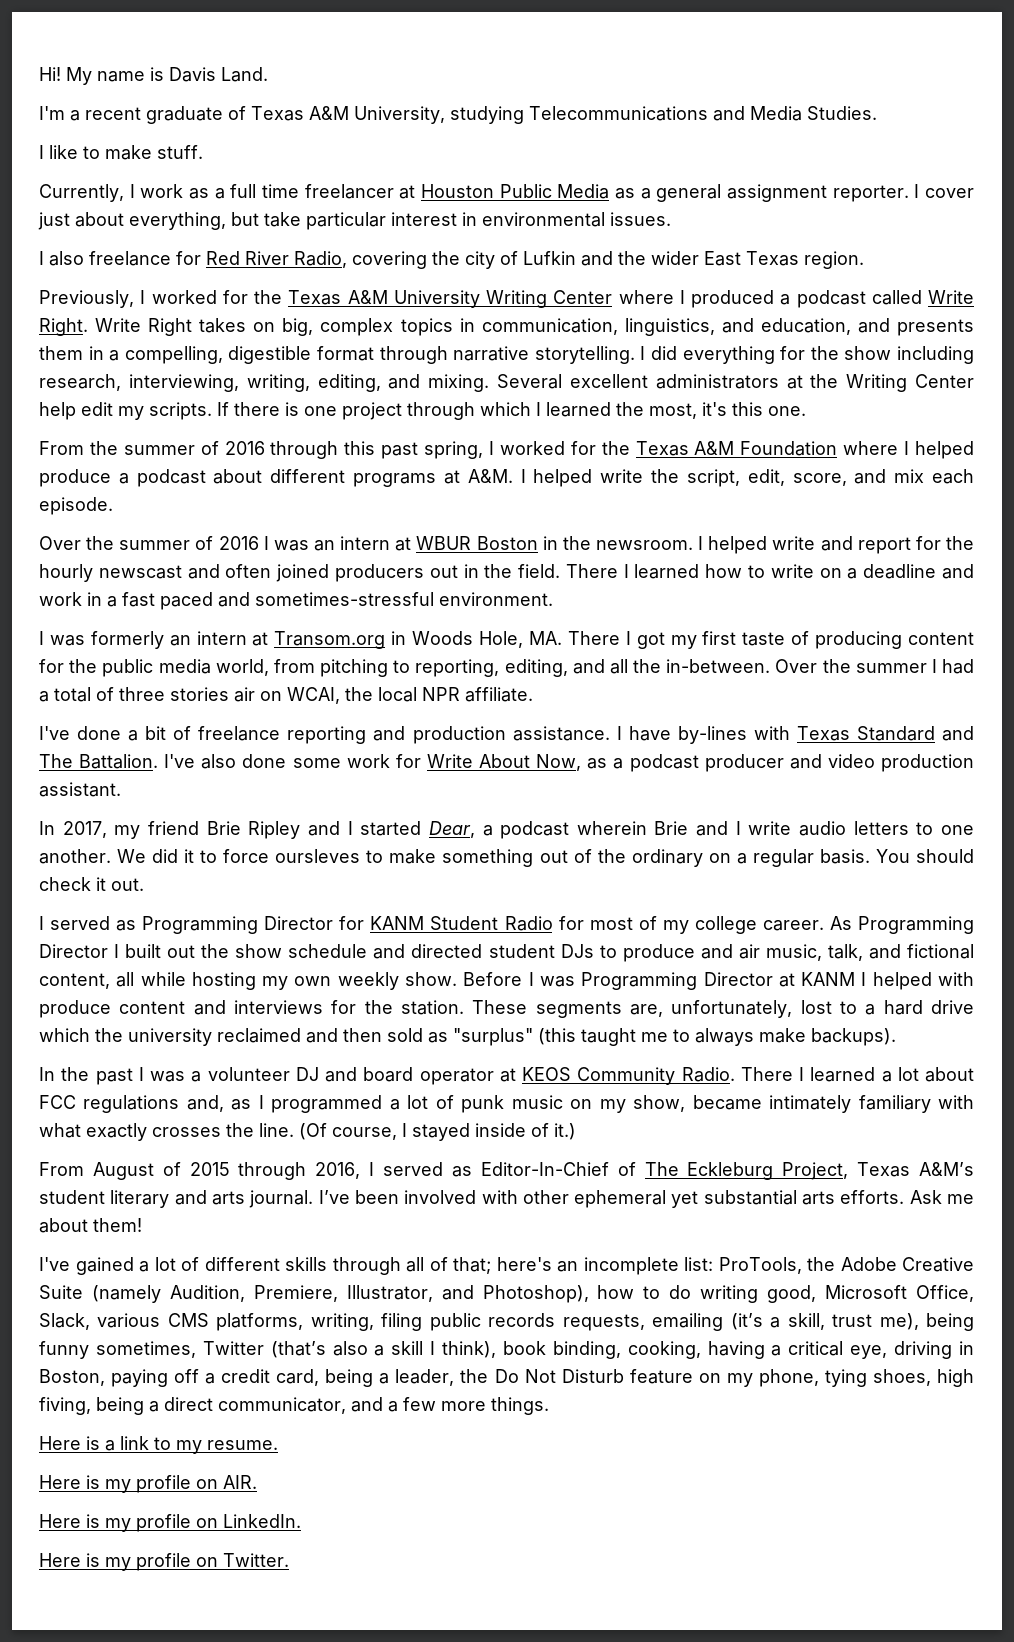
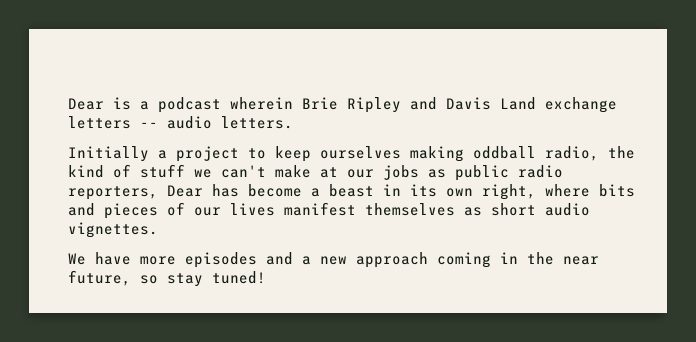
[39,67,268,85] [39,106,877,124] [39,145,203,160] [39,184,974,202] [38,212,671,230] [39,251,864,269] [39,290,974,308] [39,318,974,336] [39,346,975,364] [39,374,975,392] [39,402,806,420] [39,441,975,459] [39,469,975,487] [39,497,113,515] [39,536,974,554] [39,564,974,582] [39,592,553,610] [39,631,975,649] [39,659,974,677] [39,687,533,704] [39,726,974,744] [39,754,975,772] [39,782,121,797] [39,821,974,839] [39,849,975,867] [39,877,144,891] [39,916,974,934] [39,944,974,962] [39,972,974,990] [39,1000,975,1018] [39,1028,896,1046] [39,1067,974,1085] [39,1095,975,1113] [39,1123,576,1141] [39,1162,975,1180] [39,1190,974,1208] [39,1218,142,1233] [39,1257,974,1275] [39,1285,974,1303] [39,1313,975,1331] [39,1341,974,1359] [39,1369,975,1387] [39,1397,549,1415] [39,1436,278,1454] [39,1475,257,1493] [39,1514,301,1532] [39,1553,289,1571] Hi! My name is Davis Land. // I'm a recent graduate of Texas A&M University, studying Telecommunications and Media Studies. // I like to make stuff. // Currently, I work as a full time freelancer at Houston Public Media as a general assignment reporter. I cover just about everything, but take particular interest in environmental issues. // I also freelance for Red River Radio, covering the city of Lufkin and the wider East Texas region. // Previously, I worked for the Texas A&M University Writing Center where I produced a podcast called Write Right. Write Right takes on big, complex topics in communication, linguistics, and education, and presents them in a compelling, digestible format through narrative storytelling. I did everything for the show including research, interviewing, writing, editing, and mixing. Several excellent administrators at the Writing Center help edit my scripts. If there is one project through which I learned the most, it's this one. // From the summer of 2016 through this past spring, I worked for the Texas A&M Foundation where I helped produce a podcast about different programs at A&M. I helped write the script, edit, score, and mix each episode. // Over the summer of 2016 I was an intern at WBUR Boston in the newsroom. I helped write and report for the hourly newscast and often joined producers out in the field. There I learned how to write on a deadline and work in a fast paced and sometimes-stressful environment. // I was formerly an intern at Transom.org in Woods Hole, MA. There I got my first taste of producing content for the public media world, from pitching to reporting, editing, and all the in-between. Over the summer I had a total of three stories air on WCAI, the local NPR affiliate. // I've done a bit of freelance reporting and production assistance. I have by-lines with Texas Standard and The Battalion. I've also done some work for Write About Now, as a podcast producer and video production assistant. // In 2017, my friend Brie Ripley and I started Dear, a podcast wherein Brie and I write audio letters to one another. We did it to force oursleves to make something out of the ordinary on a regular basis. You should check it out. // I served as Programming Director for KANM Student Radio for most of my college career. As Programming Director I built out the show schedule and directed student DJs to produce and air music, talk, and fictional content, all while hosting my own weekly show. Before I was Programming Director at KANM I helped with produce content and interviews for the station. These segments are, unfortunately, lost to a hard drive which the university reclaimed and then sold as "surplus" (this taught me to always make backups). // In the past I was a volunteer DJ and board operator at KEOS Community Radio. There I learned a lot about FCC regulations and, as I programmed a lot of punk music on my show, became intimately familiary with what exactly crosses the line. (Of course, I stayed inside of it.) // From August of 2015 through 2016, I served as Editor-In-Chief of The Eckleburg Project, Texas A&M’s student literary and arts journal. I’ve been involved with other ephemeral yet substantial arts efforts. Ask me about them! // I've gained a lot of different skills through all of that; here's an incomplete list: ProTools, the Adobe Creative Suite (namely Audition, Premiere, Illustrator, and Photoshop), how to do writing good, Microsoft Office, Slack, various CMS platforms, writing, filing public records requests, emailing (it’s a skill, trust me), being funny sometimes, Twitter (that’s also a skill I think), book binding, cooking, having a critical eye, driving in Boston, paying off a credit card, being a leader, the Do Not Disturb feature on my phone, tying shoes, high fiving, being a direct communicator, and a few more things. // Here is a link to my resume. // Here is my profile on AIR. // Here is my profile on LinkedIn. // Here is my profile on Twitter. -> [68,97,617,113] [68,116,293,129] [68,146,635,162] [68,164,563,181] [68,184,635,200] [68,202,590,219] [68,222,158,238] [68,252,599,268] [68,270,266,287] Dear is a podcast wherein Brie Ripley and Davis Land exchange letters -- audio letters. // Initially a project to keep ourselves making oddball radio, the kind of stuff we can't make at our jobs as public radio reporters, Dear has become a beast in its own right, where bits and pieces of our lives manifest themselves as short audio vignettes. // We have more episodes and a new approach coming in the near future, so stay tuned!

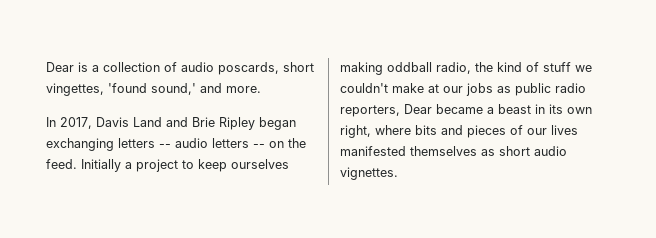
[158,97,617,113] [68,116,293,129] podcast wherein Brie Ripley and Davis Land exchange letters -- audio letters. // -> [103,62,314,75] [46,83,261,96] [46,117,296,130] [46,138,306,151] [46,159,77,169] collection of audio poscards, short vingettes, 'found sound,' and more. // In 2017, Davis Land and Brie Ripley began exchanging letters -- audio letters -- on the feed.
[221,165,266,178] can't -> [340,83,388,93] couldn't
[212,184,302,197] has become -> [436,104,483,114] became
[284,202,356,216] manifest -> [340,146,406,156] manifested
[68,252,599,268] [68,270,266,287] // We have more episodes and a new approach coming in the near future, so stay tuned! -> (398, 173) none

